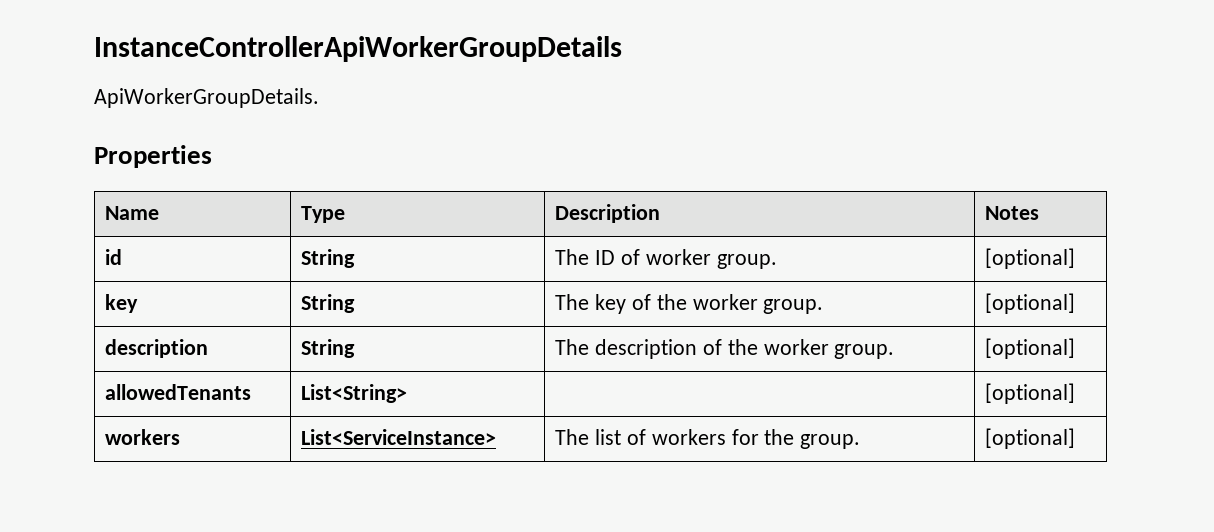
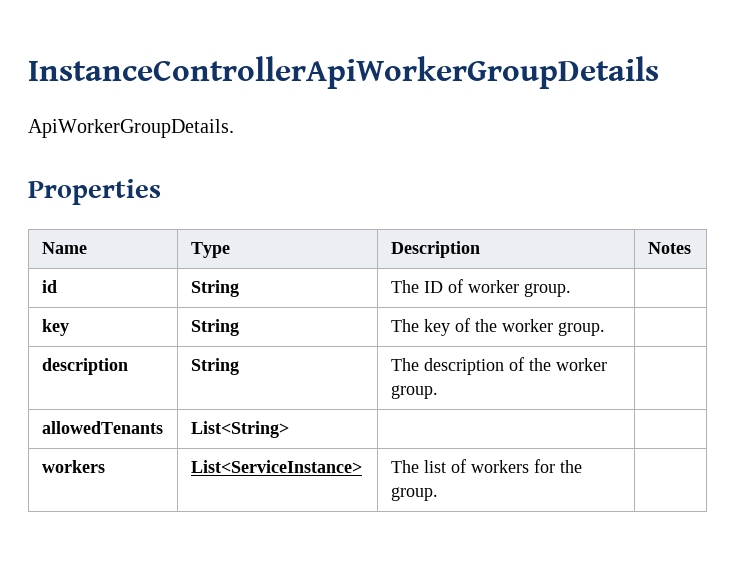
[985,248,1076,269] [optional] -> (571, 290) none
[985,293,1076,314] [optional] -> (605, 329) none
[985,338,1076,359] [optional] -> (438, 392) none
[985,383,1076,404] [optional] -> (289, 429) none
[985,428,1076,449] [optional] -> (438, 494) none

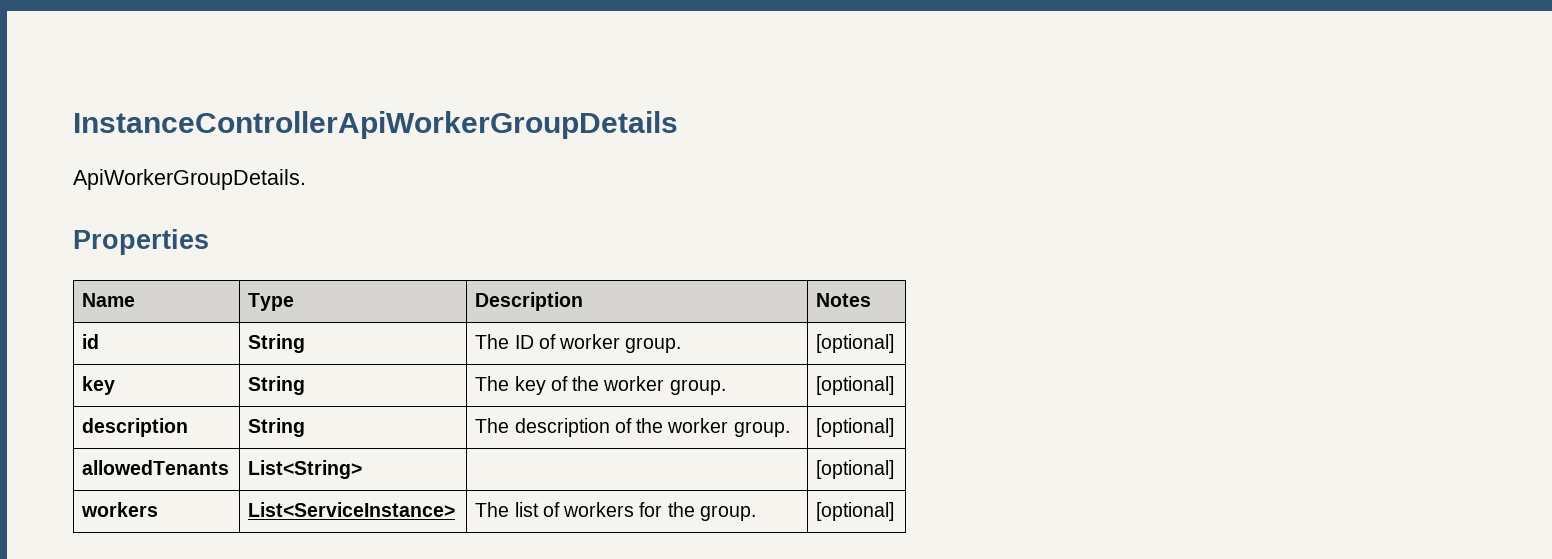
(571, 290) none -> [816,334,895,353] [optional]
(605, 329) none -> [816,376,895,395] [optional]
(438, 392) none -> [816,418,895,437] [optional]
(289, 429) none -> [816,460,895,479] [optional]
(438, 494) none -> [816,502,895,521] [optional]

